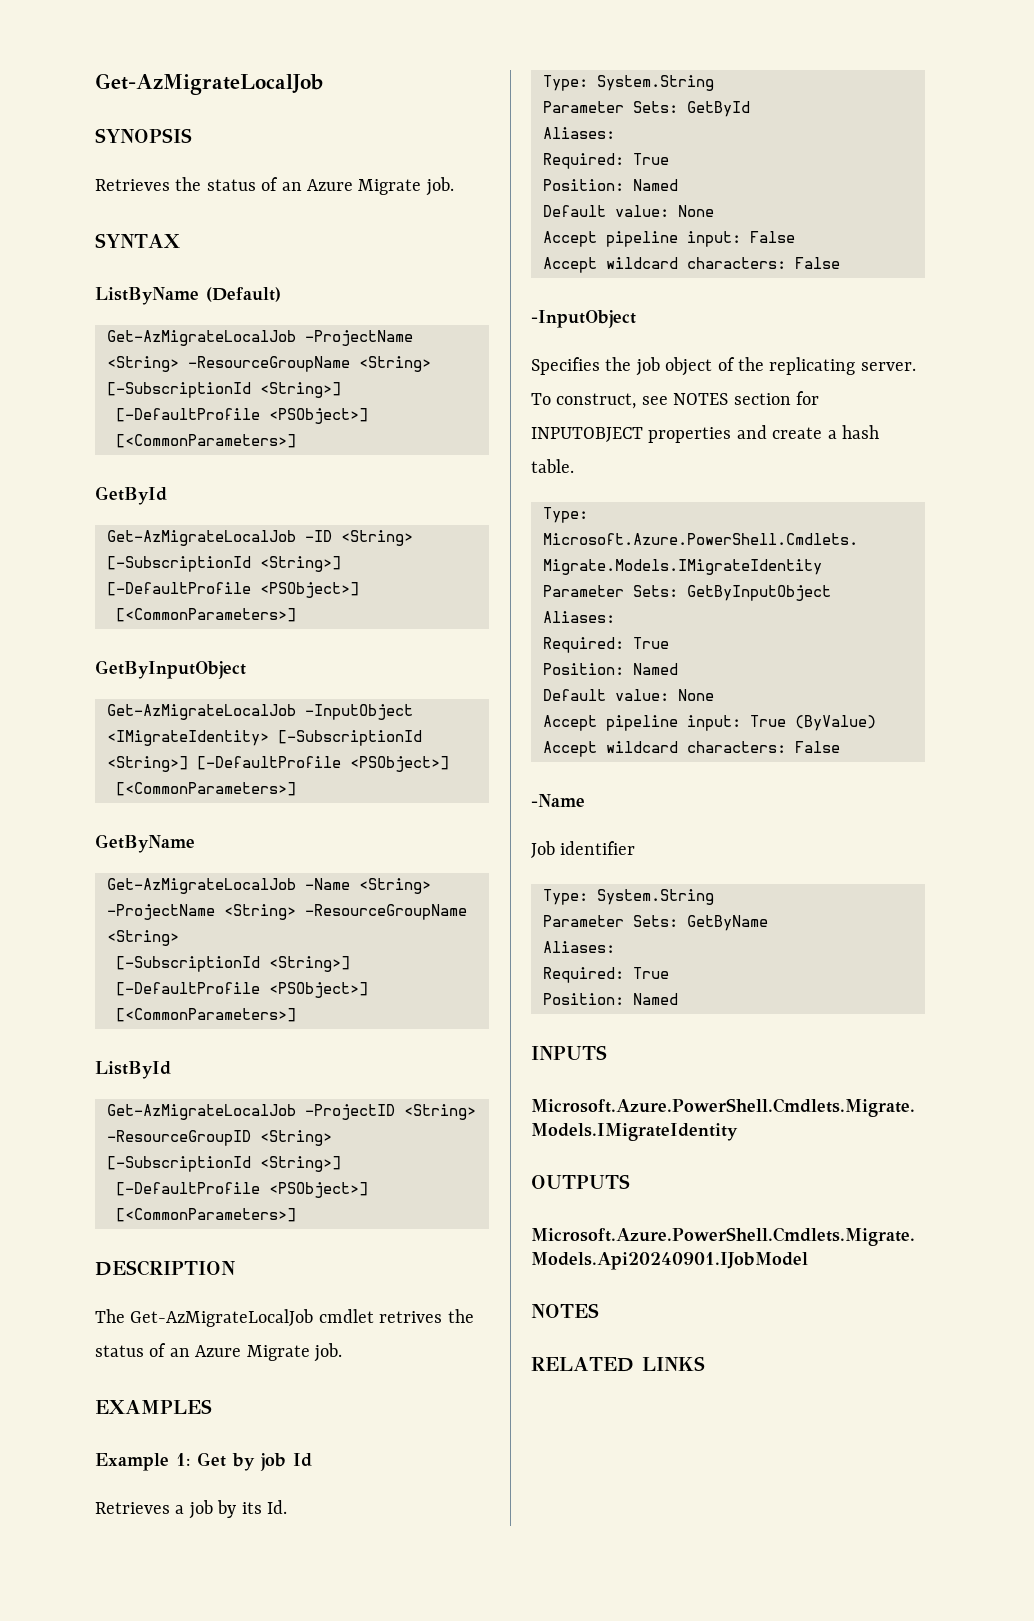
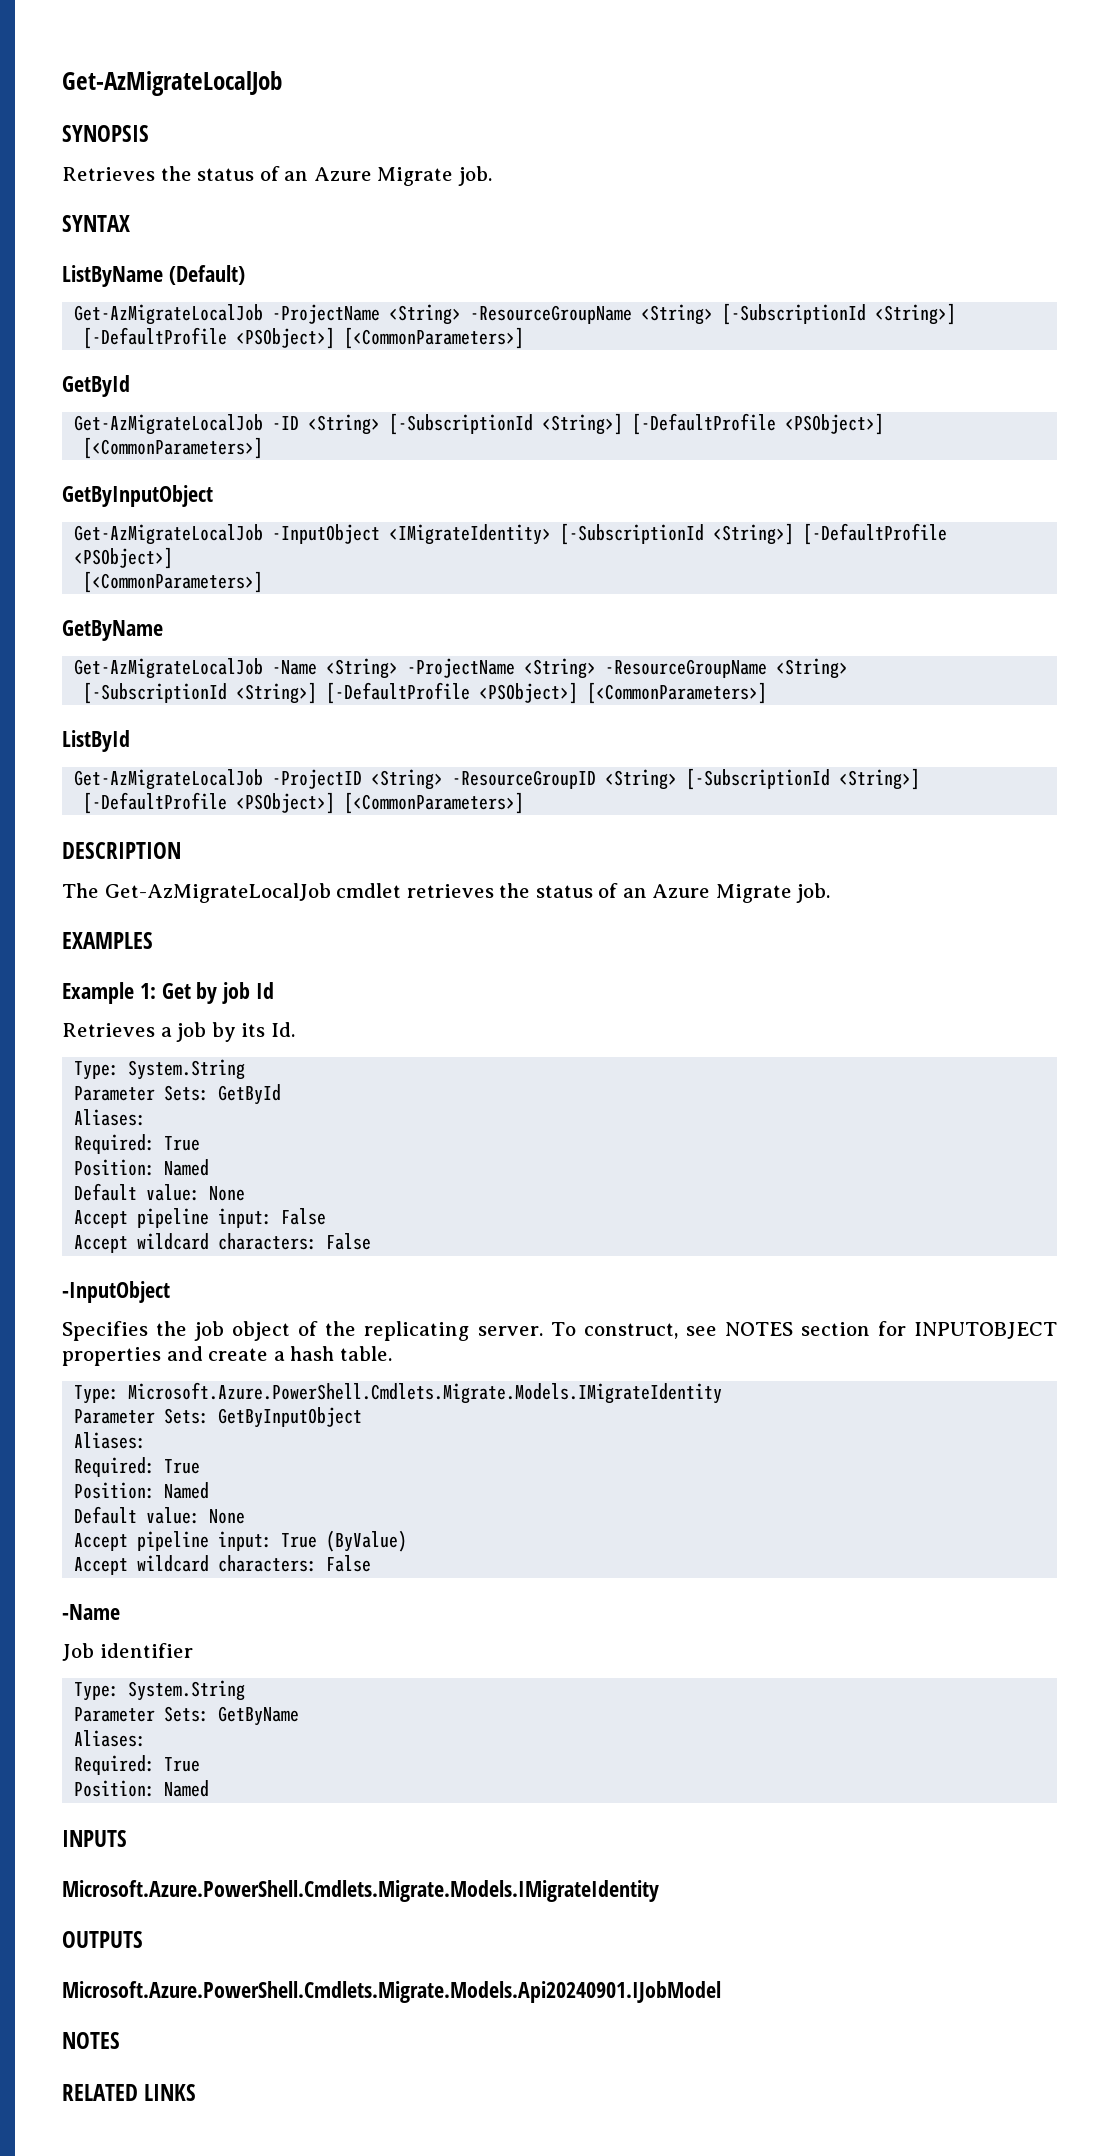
[379,1311,443,1323] retrives -> [406,884,494,898] retrieves

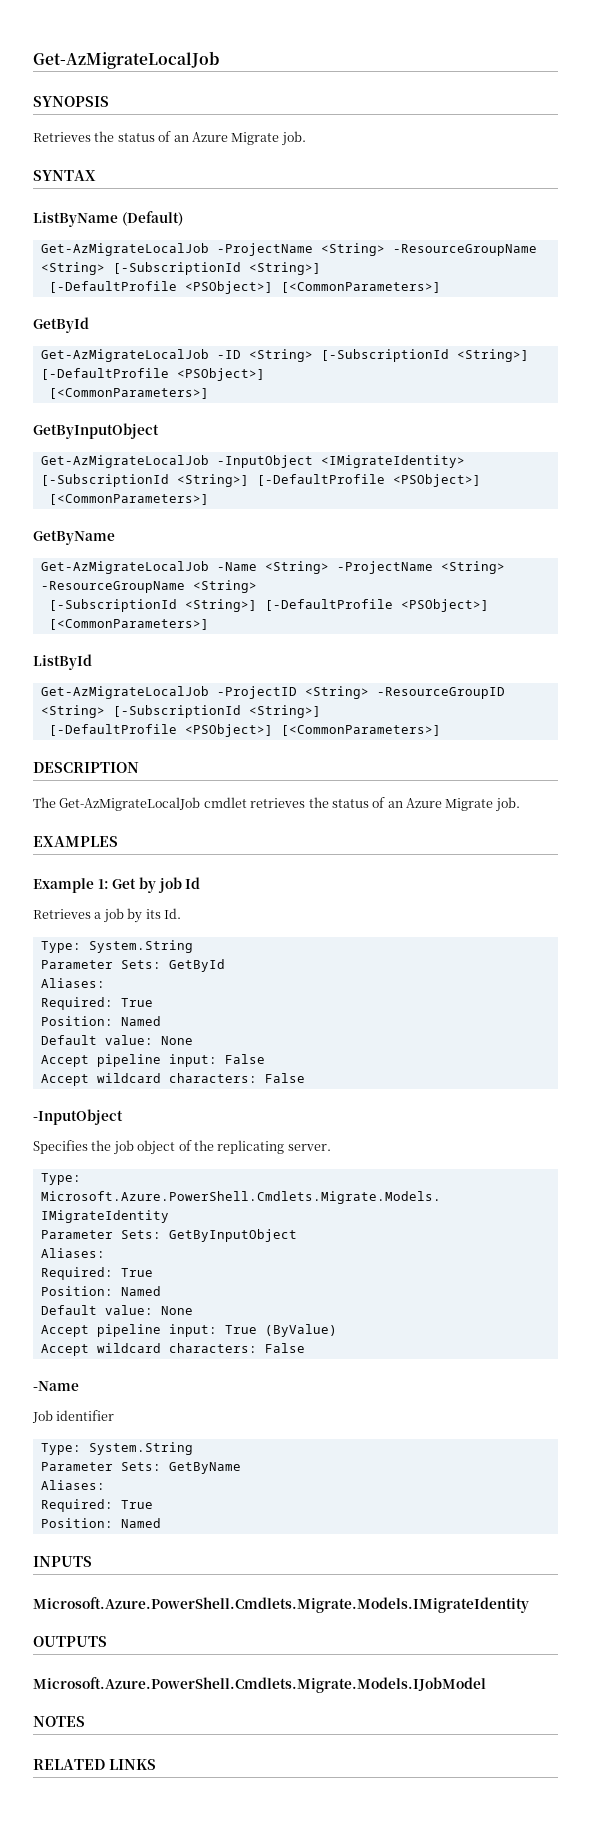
[550,1321,1057,1339] [62,1346,392,1366] To construct, see NOTES section for INPUTOBJECT properties and create a hash table. -> (331, 1147) none
[62,1981,721,2003] Microsoft.Azure.PowerShell.Cmdlets.Migrate.Models.Api20240901.IJobModel -> [33,1677,486,1693] Microsoft.Azure.PowerShell.Cmdlets.Migrate.Models.IJobModel

